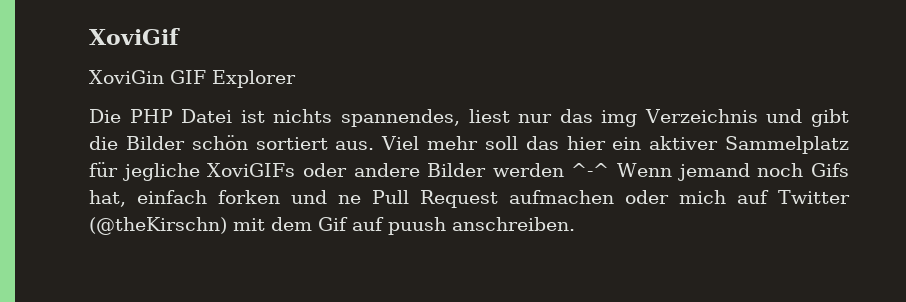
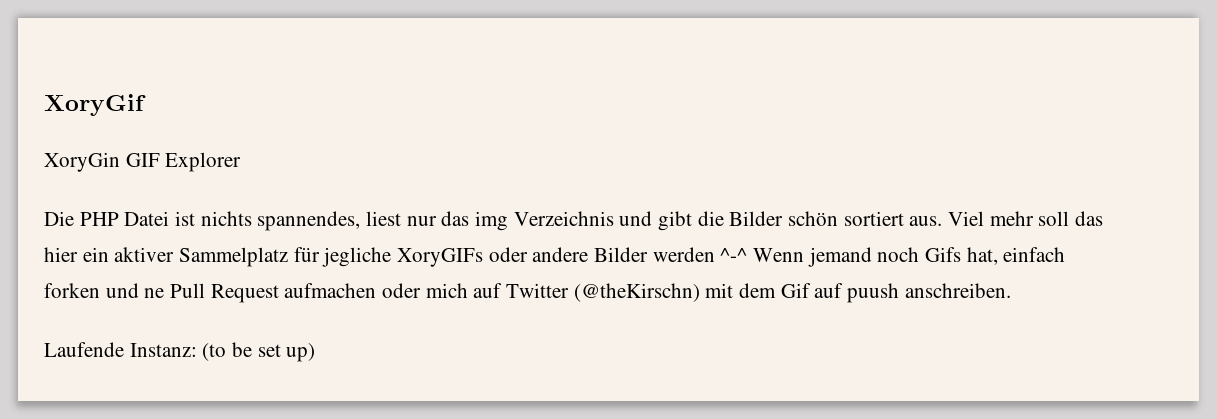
[89,28,180,45] [89,70,164,84] XoviGif // XoviGin -> [44,94,146,116] [44,152,120,172] XoryGif // XoryGin
[207,163,296,177] XoviGIFs -> [397,248,484,267] XoryGIFs
(575, 224) none -> [44,342,316,362] // Laufende Instanz: (to be set up)

